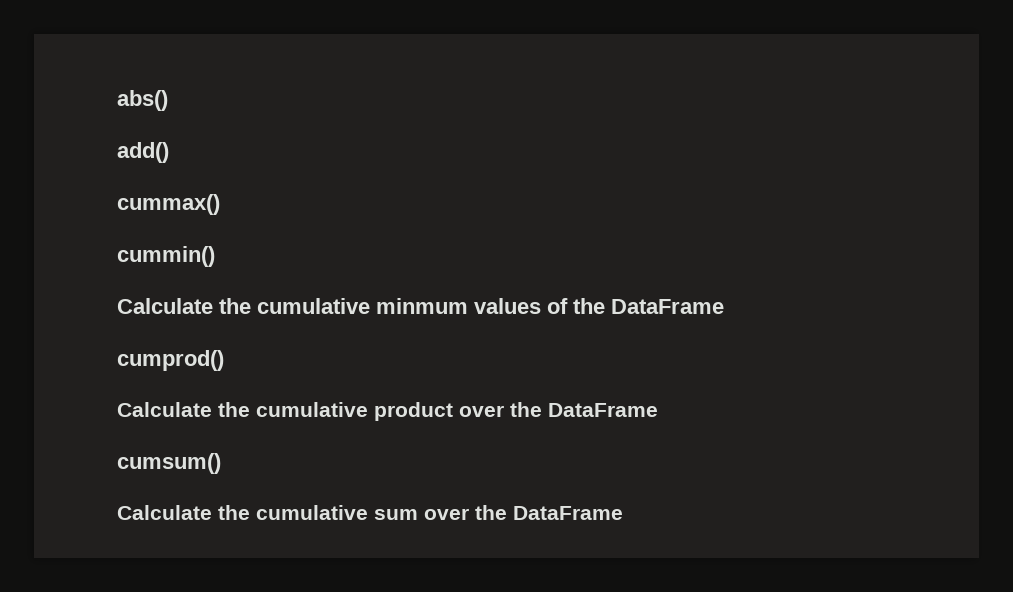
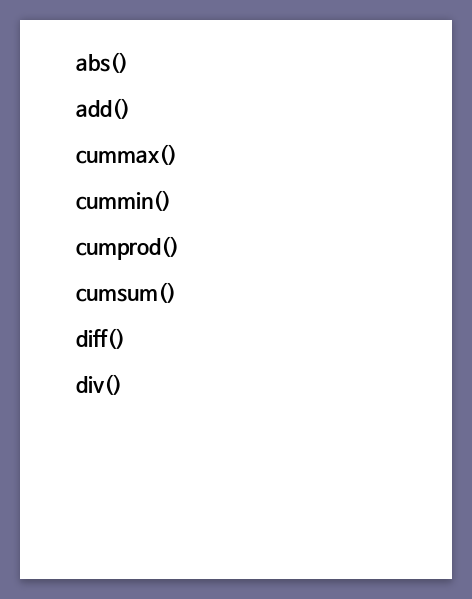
[117,298,724,314] [117,350,224,371] [117,402,658,421] [117,453,221,474] [117,505,623,520] Calculate the cumulative minmum values of the DataFrame // cumprod() // Calculate the cumulative product over the DataFrame // cumsum() // Calculate the cumulative sum over the DataFrame -> [76,236,179,260] [76,282,176,303] [76,328,125,349] [76,374,122,395] cumprod() // cumsum() // diff() // div()

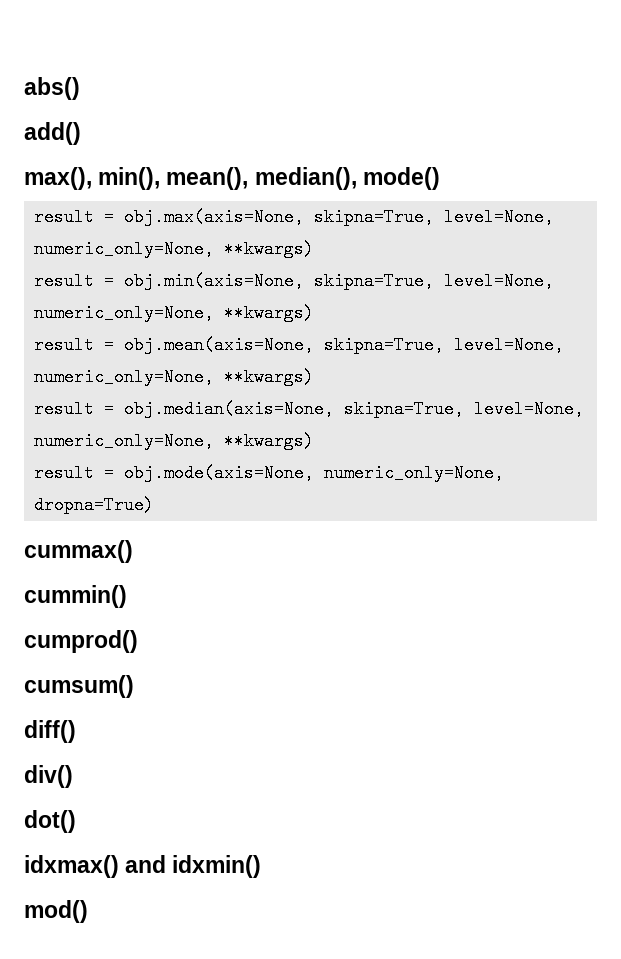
(130, 108) none -> [24,167,440,190] [33,208,554,226] [33,240,314,258] [33,272,554,290] [33,304,314,322] [33,336,564,354] [33,368,314,386] [33,400,584,418] [33,432,314,450] [33,464,504,482] [33,496,154,514] // max(), min(), mean(), median(), mode() // result = obj.max(axis=None, skipna=True, level=None, numeric_only=None, **kwargs) // result = obj.min(axis=None, skipna=True, level=None, numeric_only=None, **kwargs) // result = obj.mean(axis=None, skipna=True, level=None, numeric_only=None, **kwargs) // result = obj.median(axis=None, skipna=True, level=None, numeric_only=None, **kwargs) // result = obj.mode(axis=None, numeric_only=None, dropna=True)
(122, 384) none -> [24,810,76,833] [24,855,262,878] [24,900,88,923] // dot() // idxmax() and idxmin() // mod()

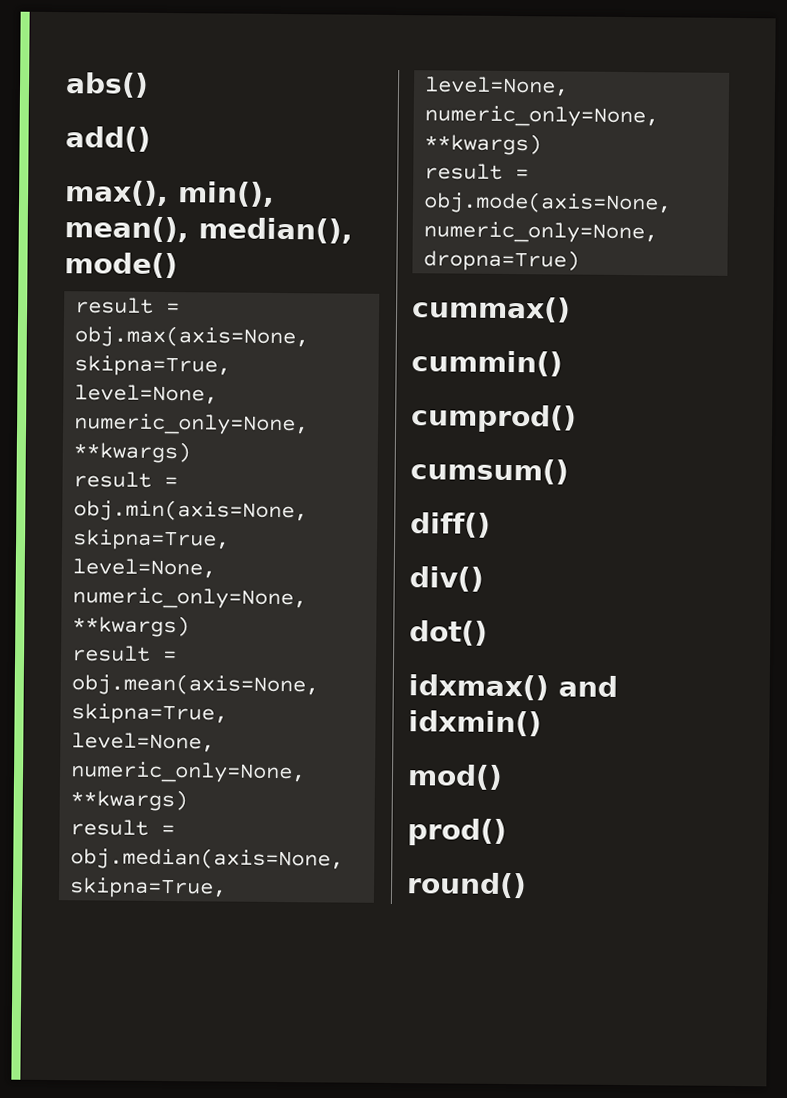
(88, 911) none -> [407,818,507,846] [406,872,527,899] // prod() // round()

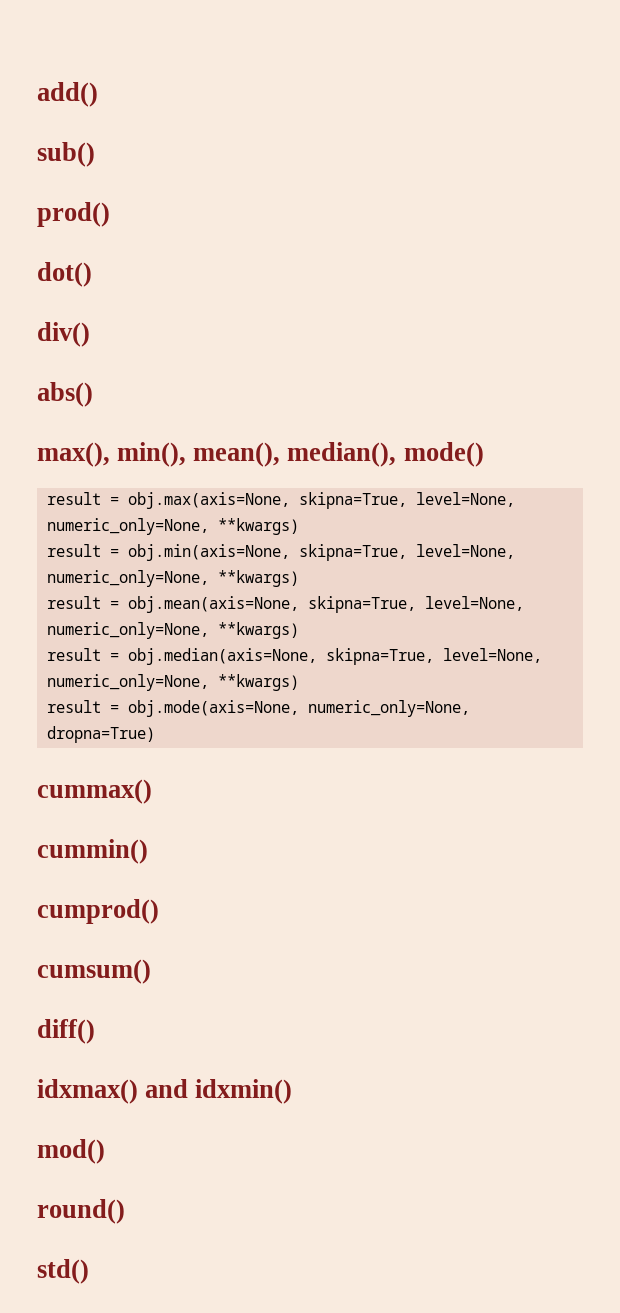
(65, 85) none -> [37,82,98,107] [37,142,95,167] [37,202,110,227] [37,262,92,287] [37,322,90,347] add() // sub() // prod() // dot() // div() //
[65,126,151,152] // add() -> (93, 394) none
[409,566,484,592] [409,620,488,646] // div() // dot() -> (95, 1031) none
[407,818,507,846] [406,872,527,899] prod() // round() -> [37,1199,125,1224] [37,1259,89,1284] round() // std()

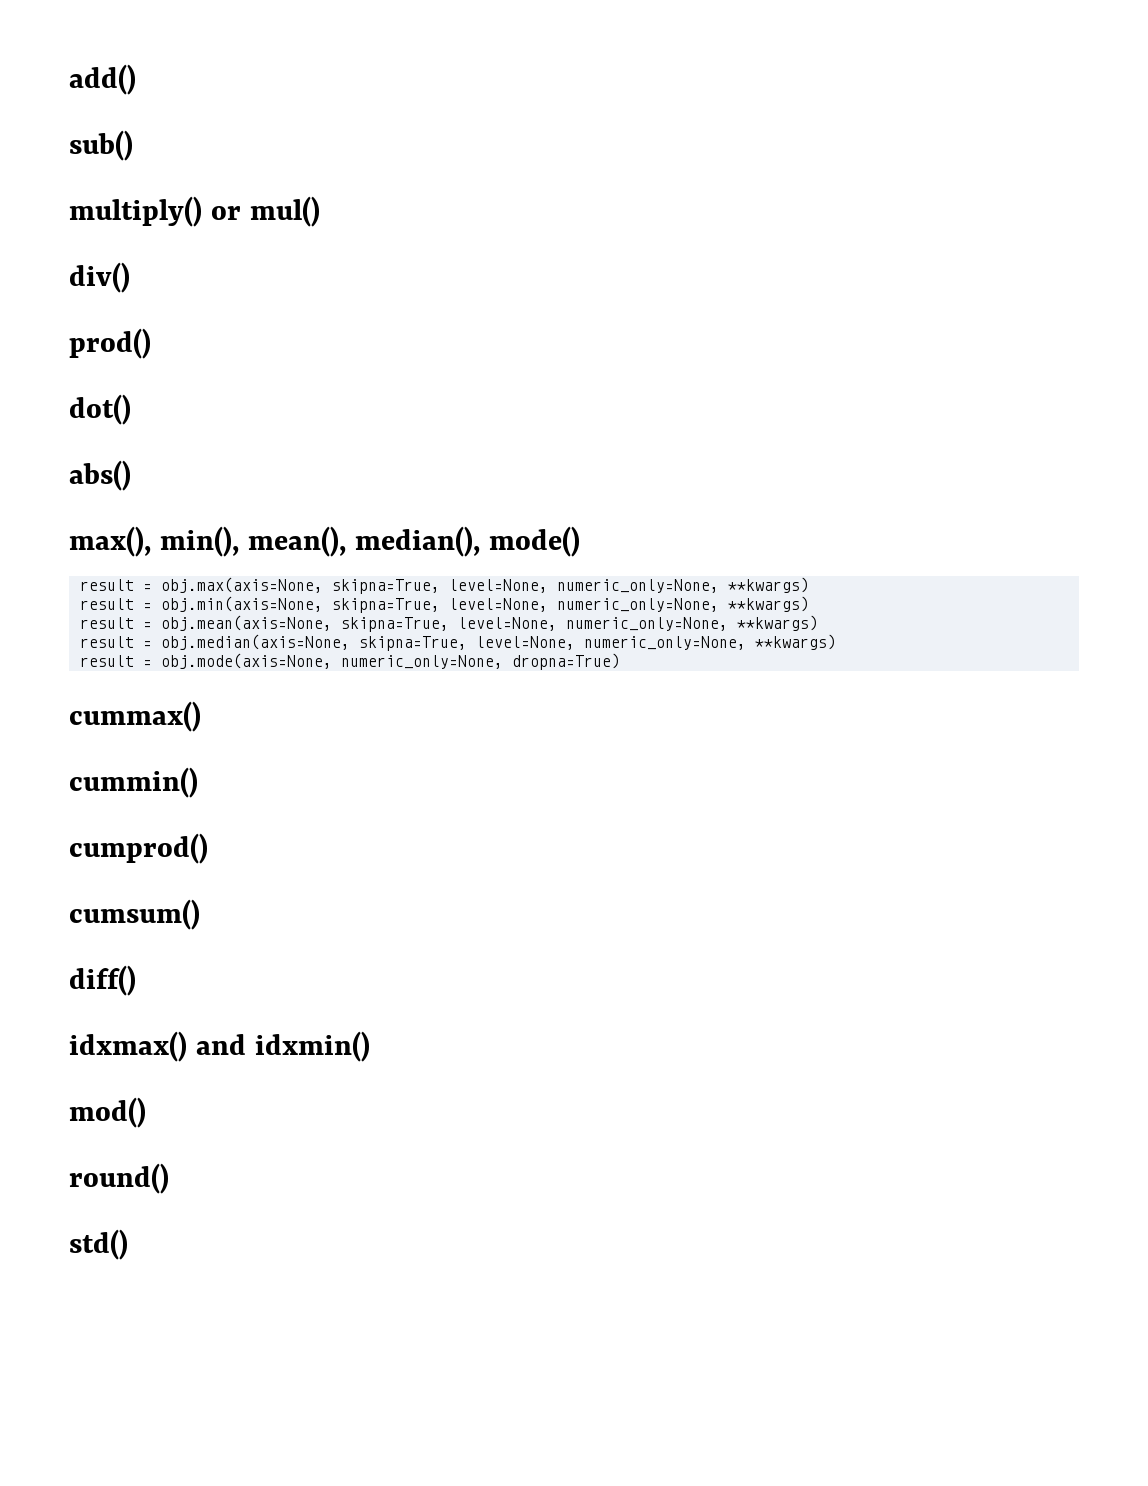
(95, 154) none -> [69,196,320,227] [69,262,130,293] // multiply() or mul() // div()
[37,322,90,347] // div() -> (131, 409) none

